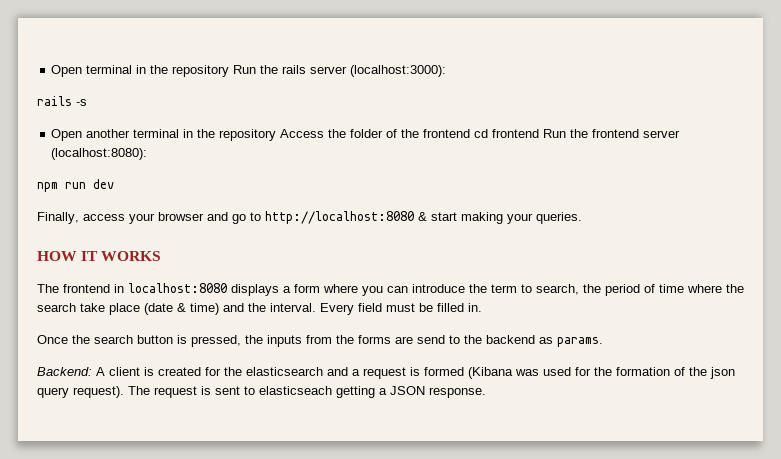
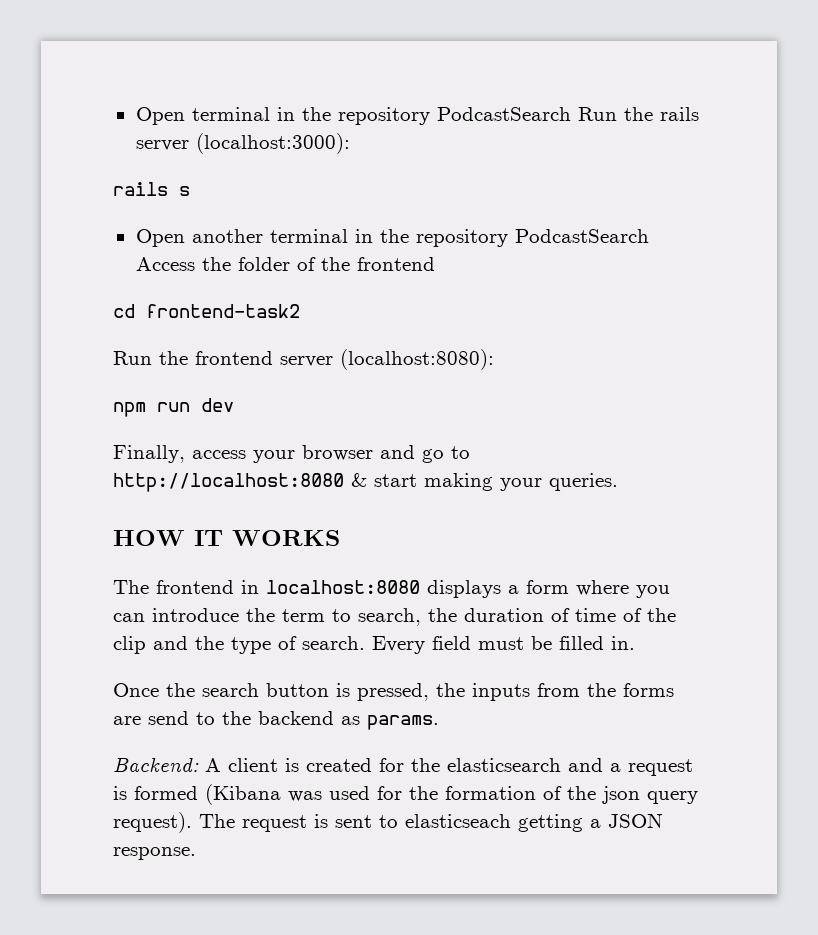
(230, 71) none -> [436,107,571,121] PodcastSearch
[76,99,87,106] -s -> [179,186,190,196] s
(277, 135) none -> [514,229,649,243] PodcastSearch
[474,129,540,138] cd frontend -> [113,304,300,318] // cd frontend-task2 //
[605,284,640,296] period -> [464,608,544,622] duration
[687,284,744,293] [37,303,316,315] where the search take place (date & time) and the interval. -> [623,608,676,622] [113,636,365,654] of the clip and the type of search.

